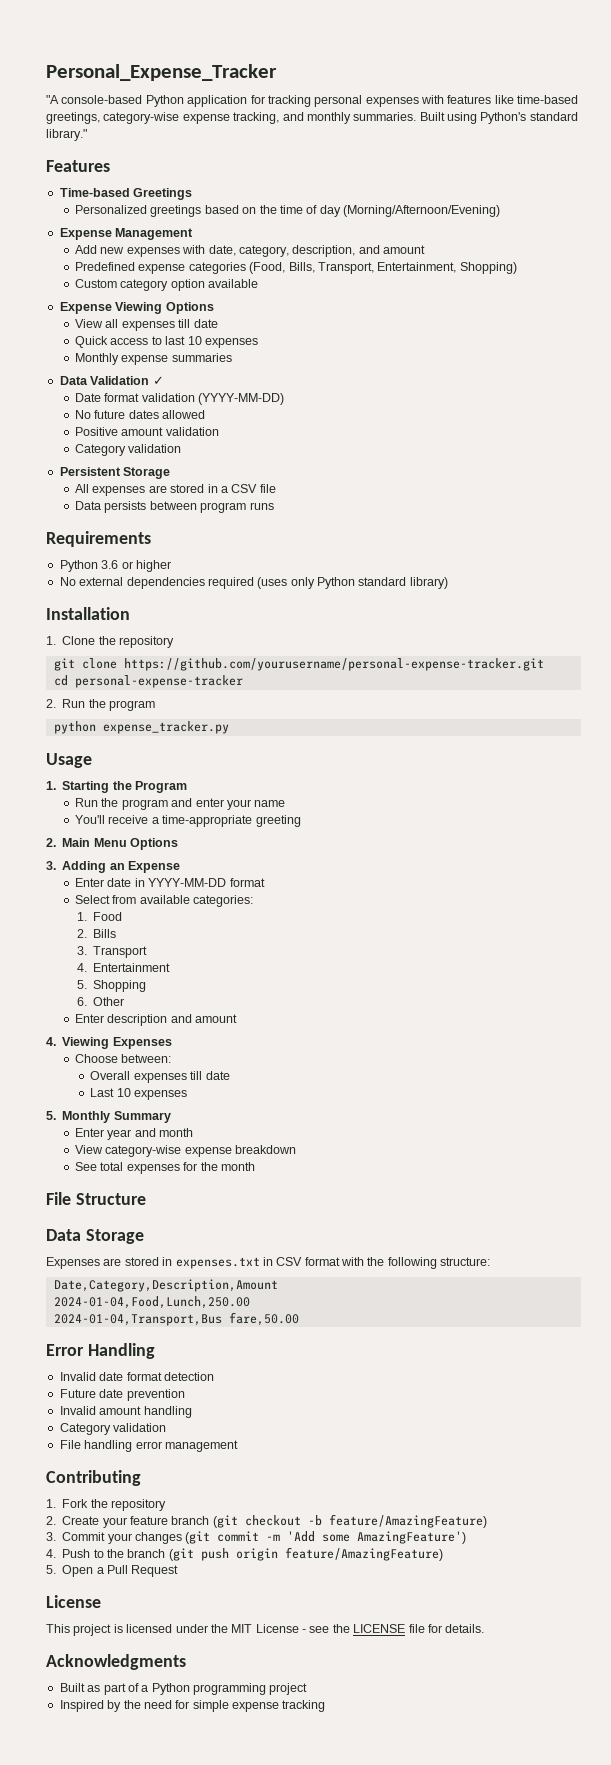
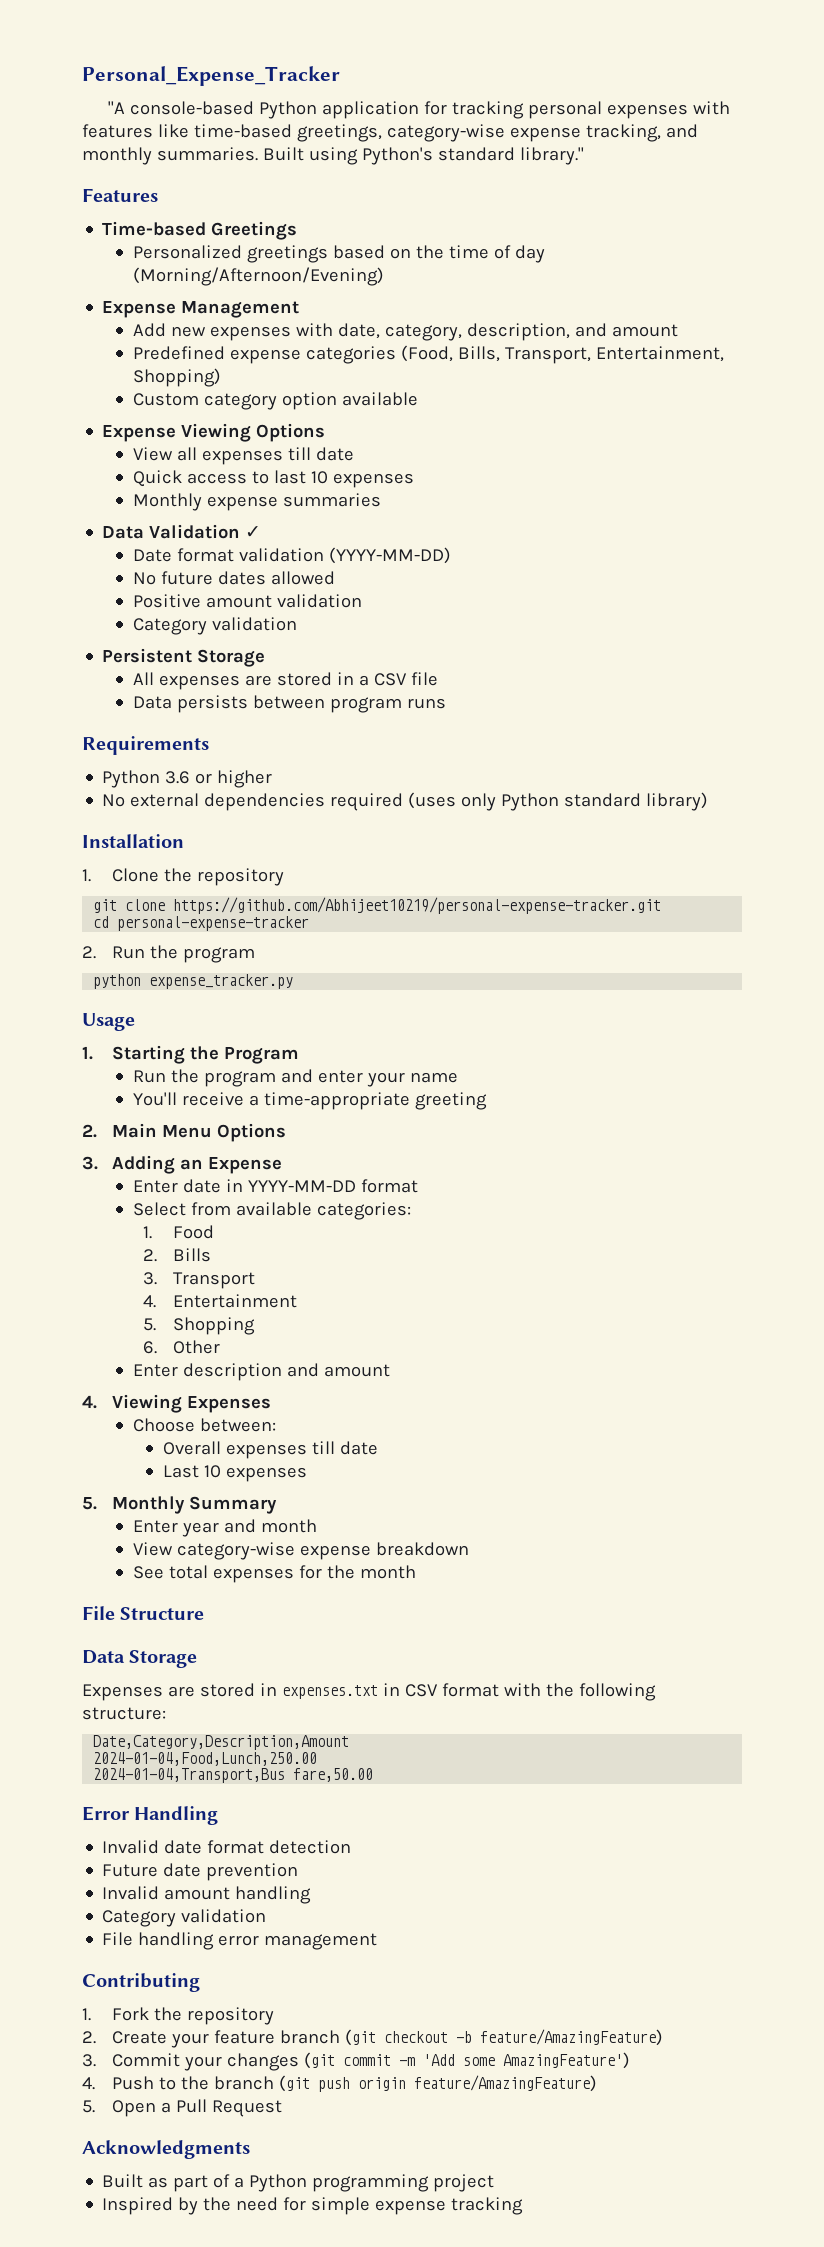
[123,658,544,671] https://github.com/yourusername/personal-expense-tracker.git -> [173,897,662,914] https://github.com/Abhijeet10219/personal-expense-tracker.git
[46,1595,101,1608] [46,1624,485,1636] // License // This project is licensed under the MIT License - see the LICENSE file for details. -> (283, 2108) none

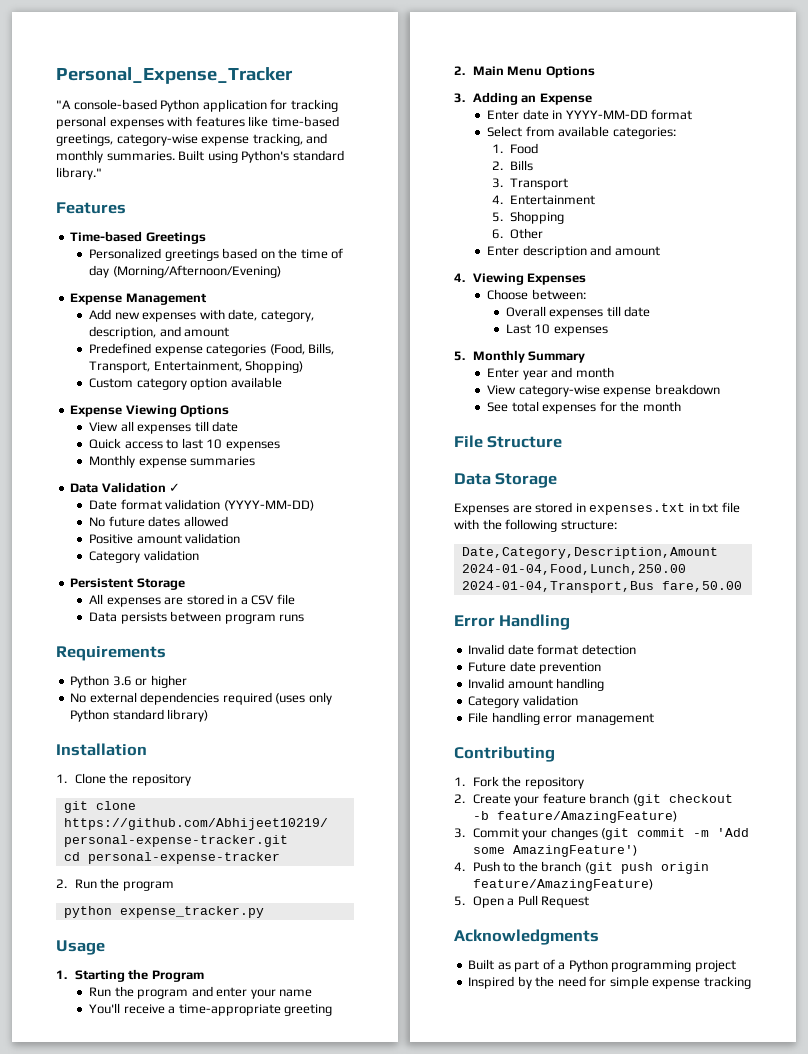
[404,1683,499,1697] CSV format -> [702,502,740,513] txt file

